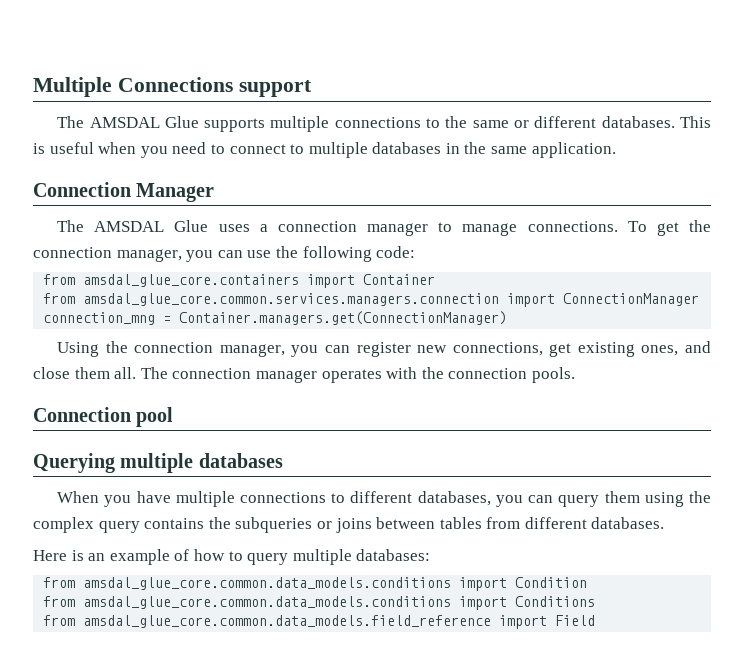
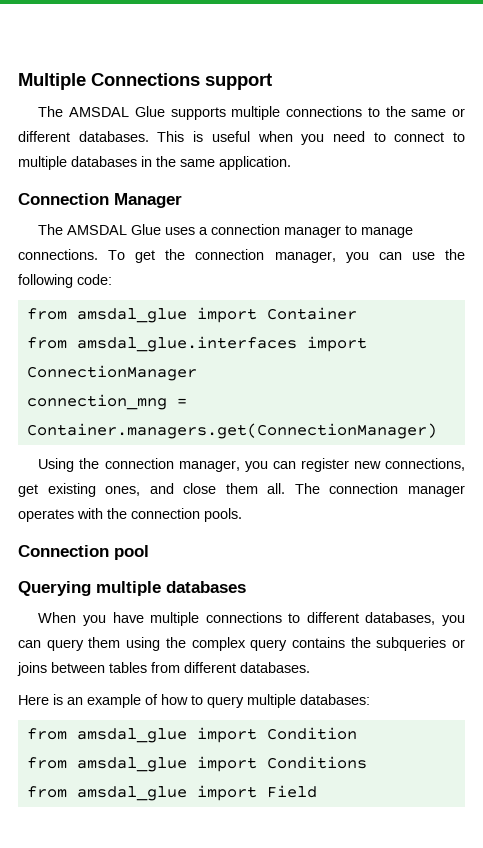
[83,274,300,287] amsdal_glue_core.containers -> [76,308,187,323] amsdal_glue
[83,293,500,306] amsdal_glue_core.common.services.managers.connection -> [76,336,297,352] amsdal_glue.interfaces
[83,577,452,590] amsdal_glue_core.common.data_models.conditions -> [76,728,187,743] amsdal_glue
[83,596,452,609] amsdal_glue_core.common.data_models.conditions -> [76,757,187,772] amsdal_glue
[83,615,492,628] amsdal_glue_core.common.data_models.field_reference -> [76,786,187,801] amsdal_glue

